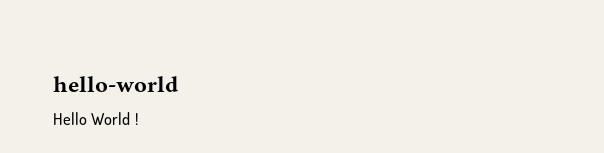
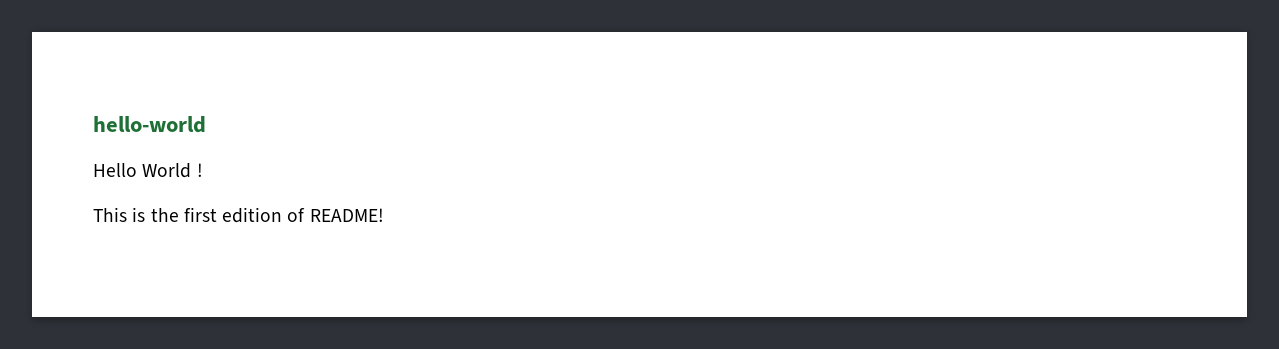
(138, 119) none -> [93,207,384,223] // This is the first edition of README!

